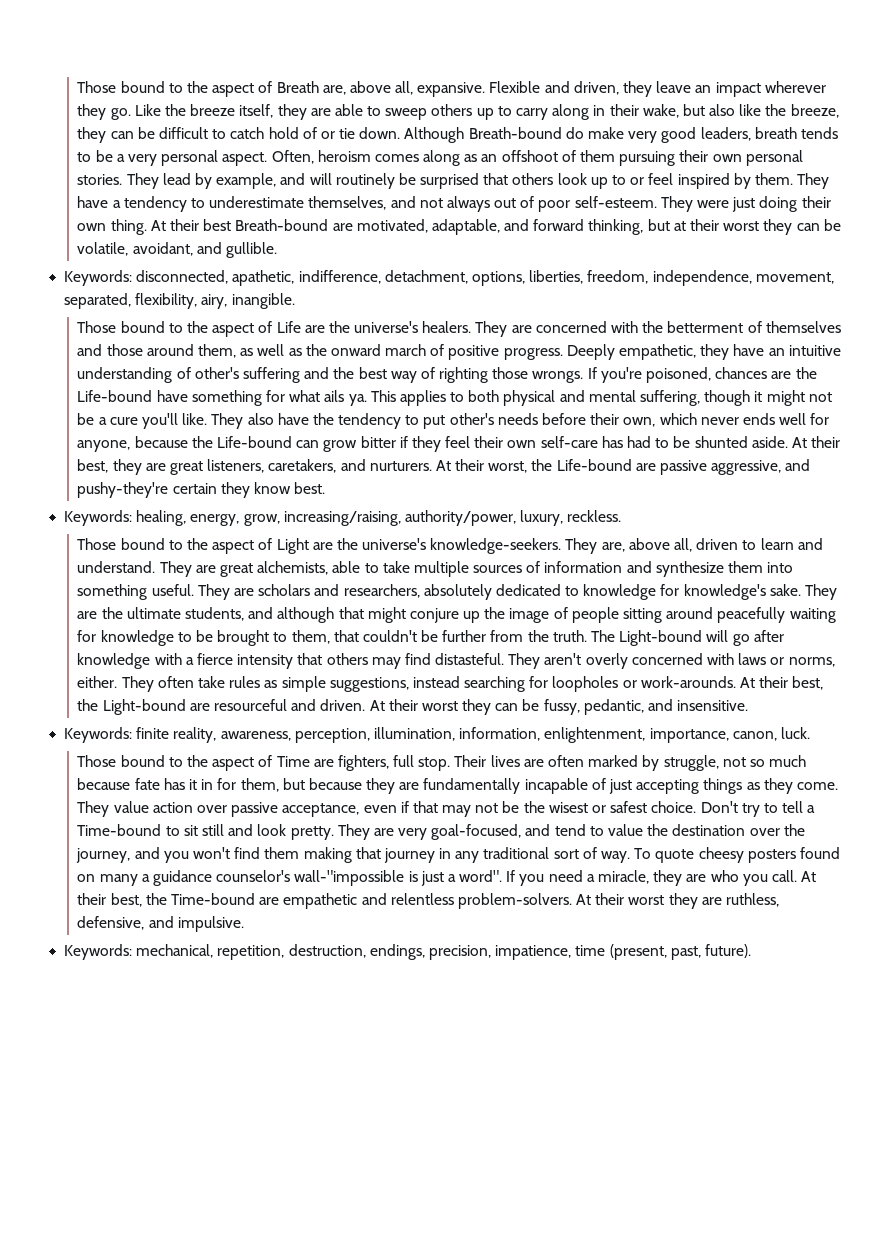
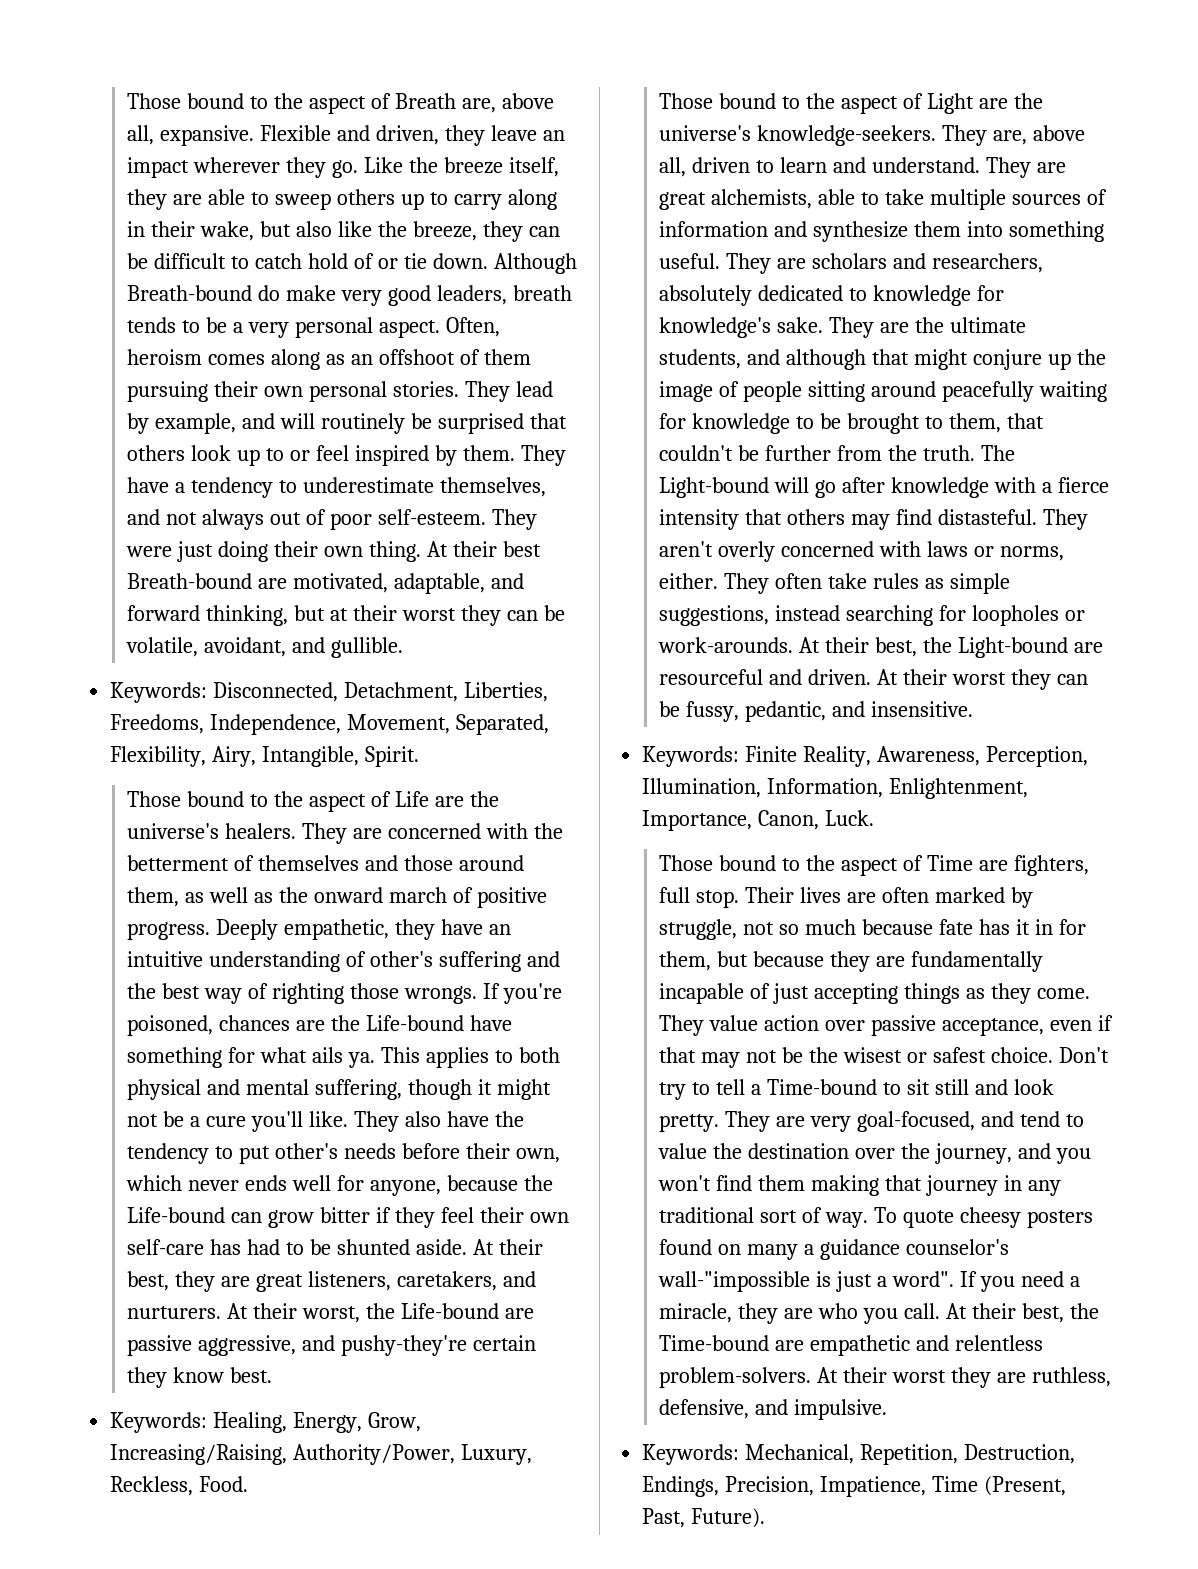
[136,270,834,286] [64,293,295,309] disconnected, apathetic, indifference, detachment, options, liberties, freedom, independence, movement, separated, flexibility, airy, inangible. -> [213,682,549,702] [110,714,550,735] [110,746,420,767] Disconnected, Detachment, Liberties, Freedoms, Independence, Movement, Separated, Flexibility, Airy, Intangible, Spirit.
[136,510,622,526] healing, energy, grow, increasing/raising, authority/power, luxury, reckless. -> [213,1412,422,1433] [110,1444,533,1465] [110,1476,249,1496] Healing, Energy, Grow, Increasing/Raising, Authority/Power, Luxury, Reckless, Food.
[136,727,810,743] finite reality, awareness, perception, illumination, information, enlightenment, importance, canon, luck. -> [745,746,1088,767] [642,778,1029,799] [642,810,875,831] Finite Reality, Awareness, Perception, Illumination, Information, Enlightenment, Importance, Canon, Luck.
[136,944,751,960] mechanical, repetition, destruction, endings, precision, impatience, time (present, past, future). -> [745,1444,1076,1465] [642,1476,1066,1497] [642,1508,766,1528] Mechanical, Repetition, Destruction, Endings, Precision, Impatience, Time (Present, Past, Future).

